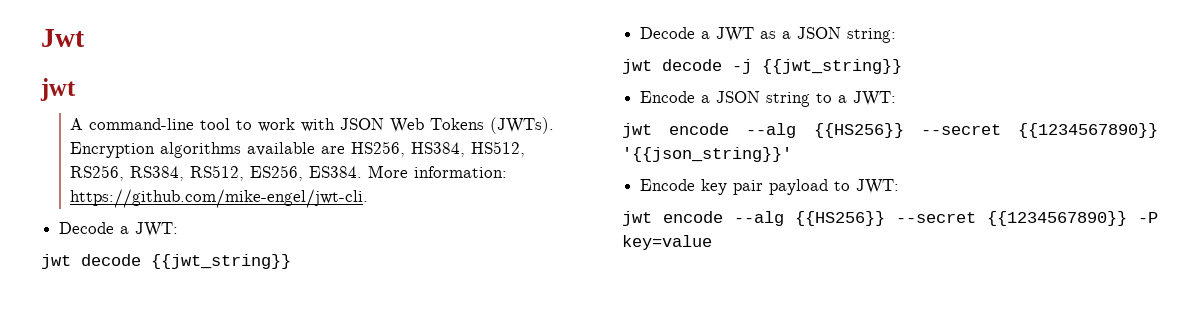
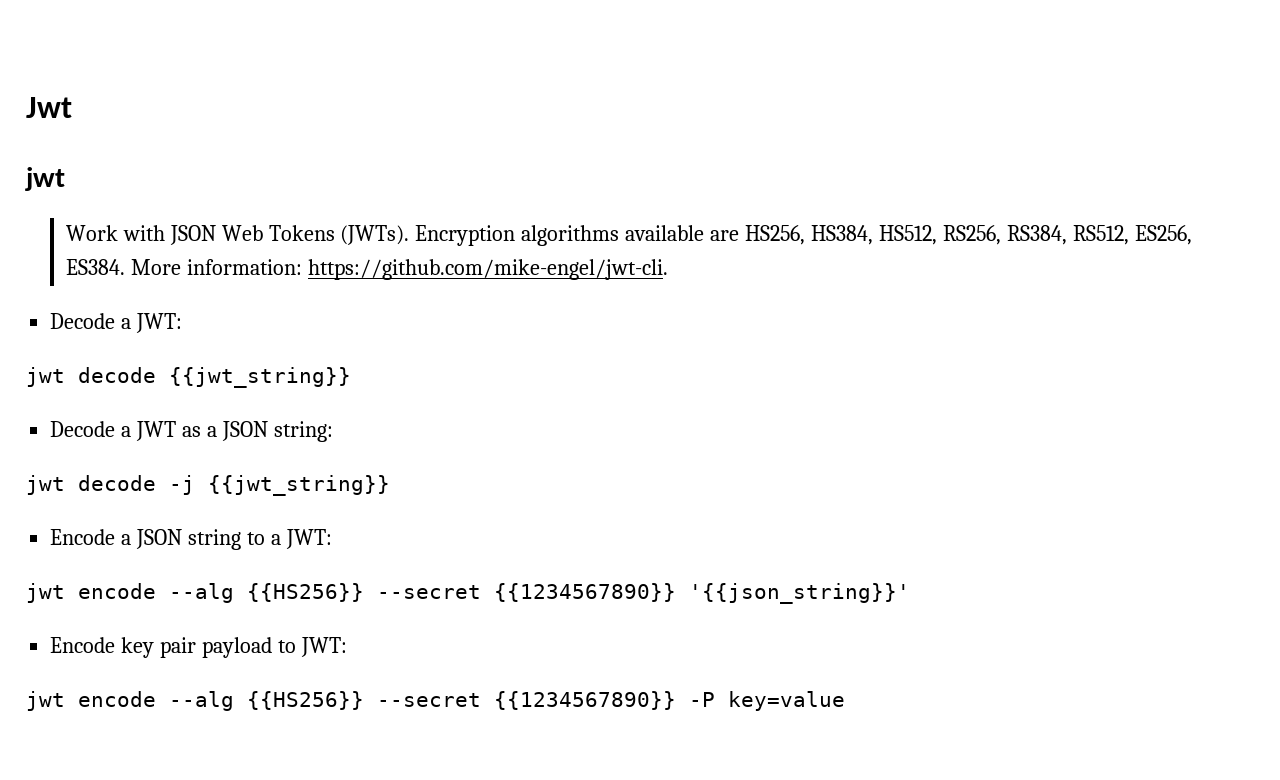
[70,118,296,132] A command-line tool to work -> [65,225,118,241] Work

